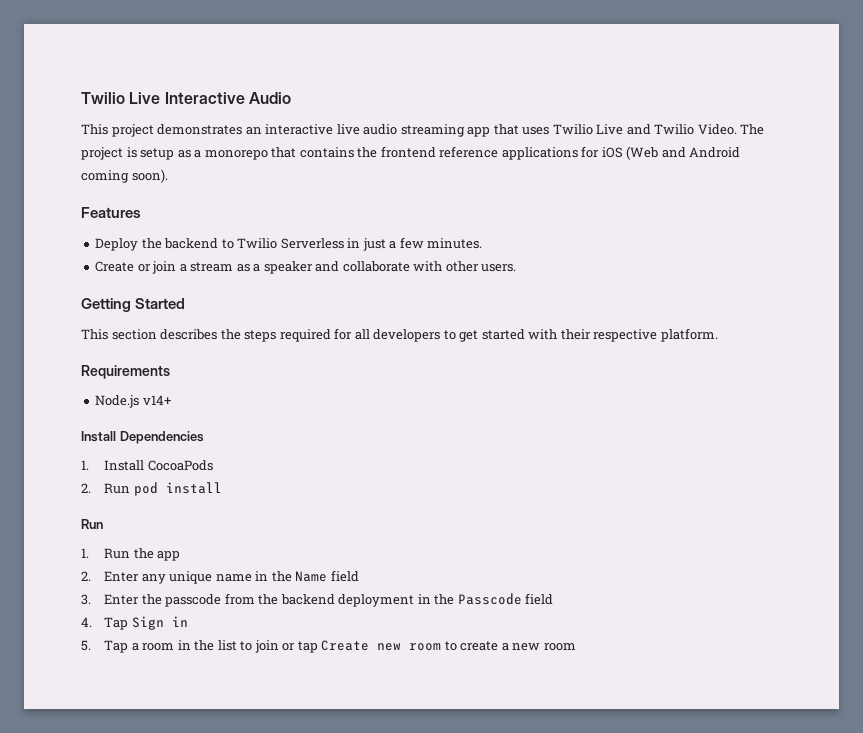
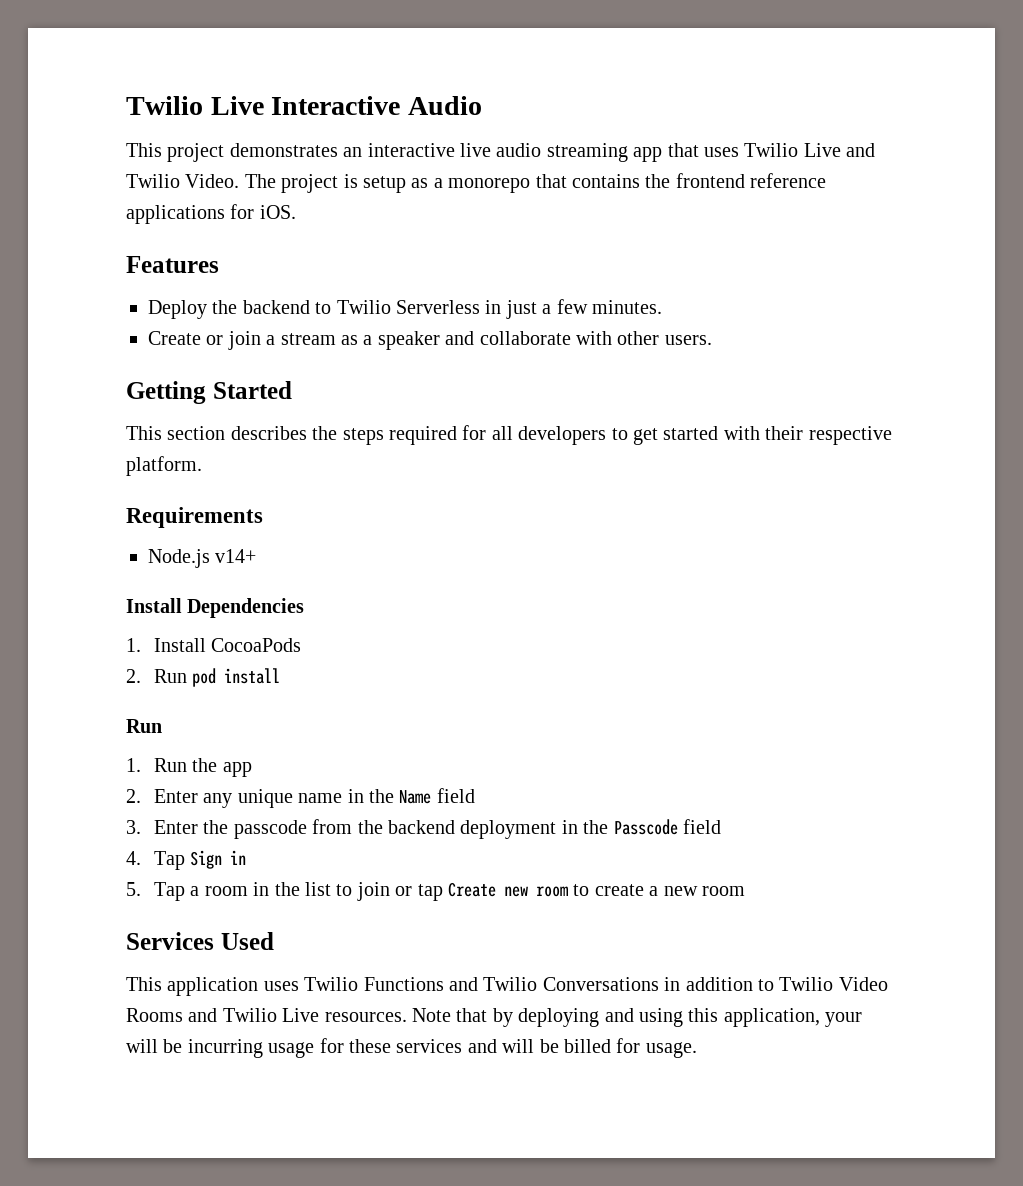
[601,146,741,160] [81,169,168,183] iOS (Web and Android coming soon). -> [259,205,296,219] iOS.
(576, 647) none -> [126,932,274,950] [126,977,888,996] [126,1008,863,1027] [126,1038,697,1058] // Services Used // This application uses Twilio Functions and Twilio Conversations in addition to Twilio Video Rooms and Twilio Live resources. Note that by deploying and using this application, your will be incurring usage for these services and will be billed for usage.

